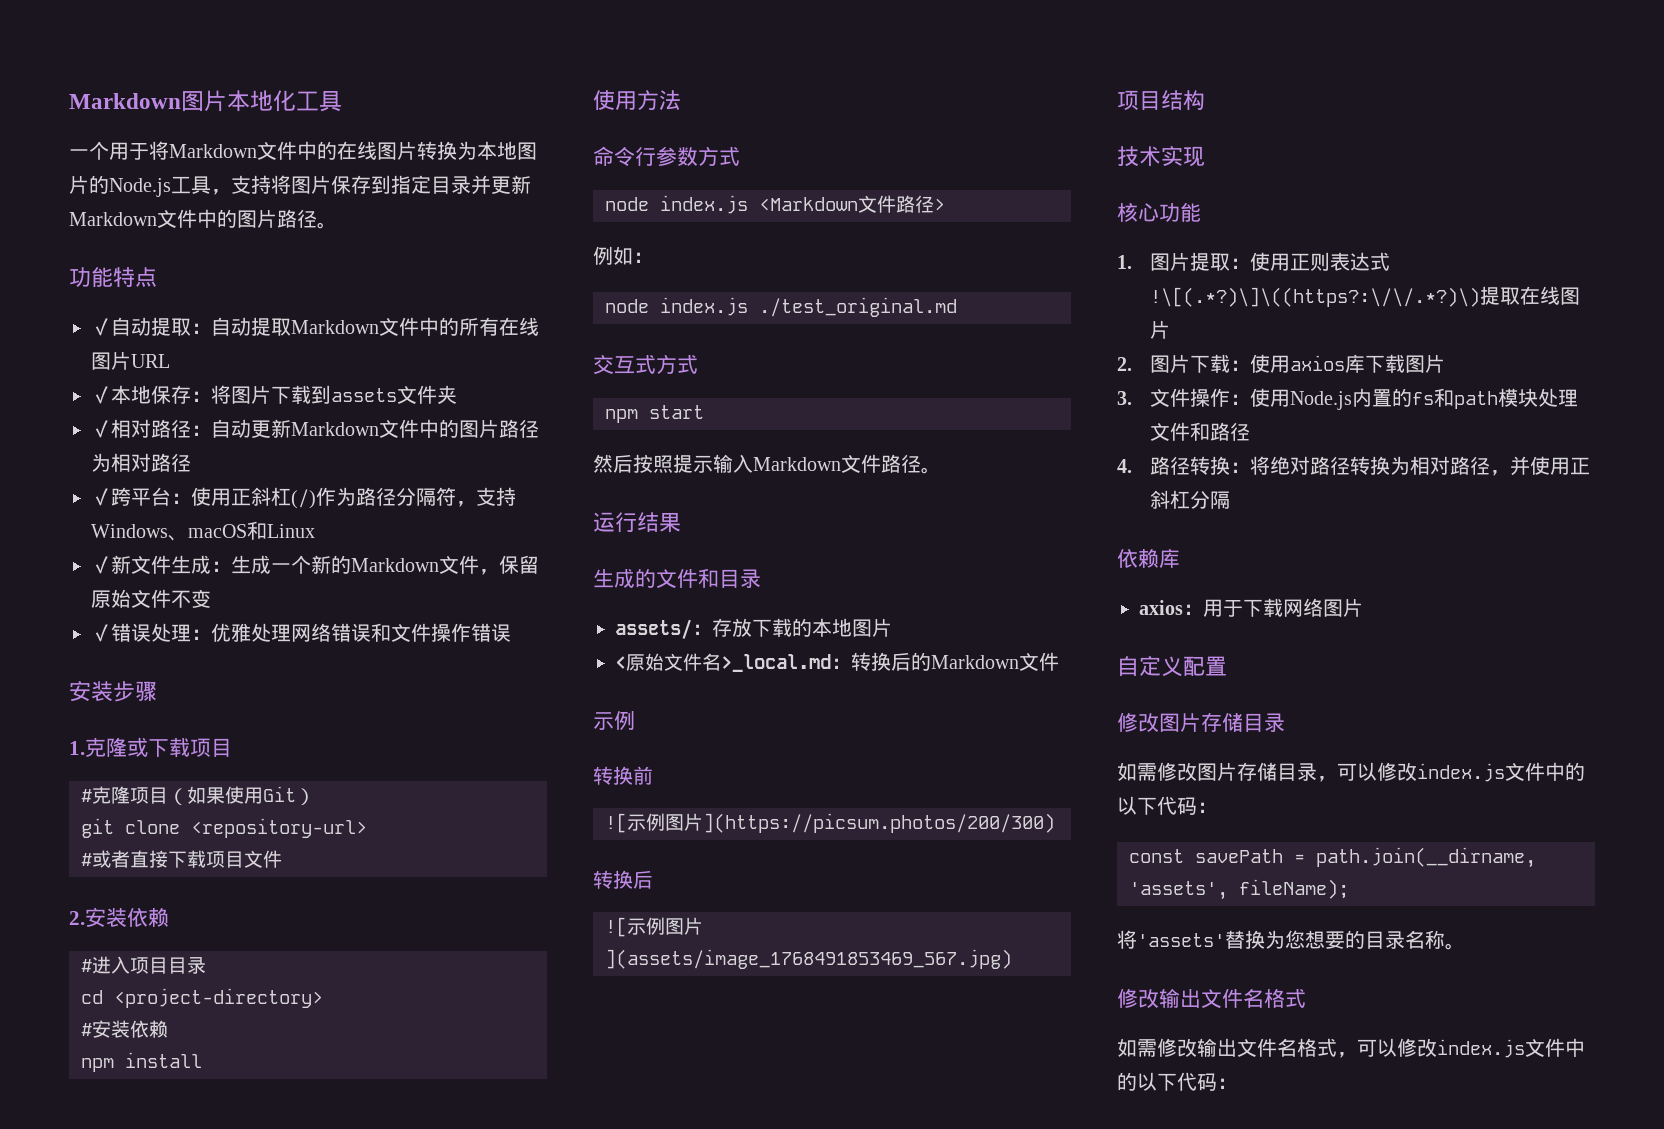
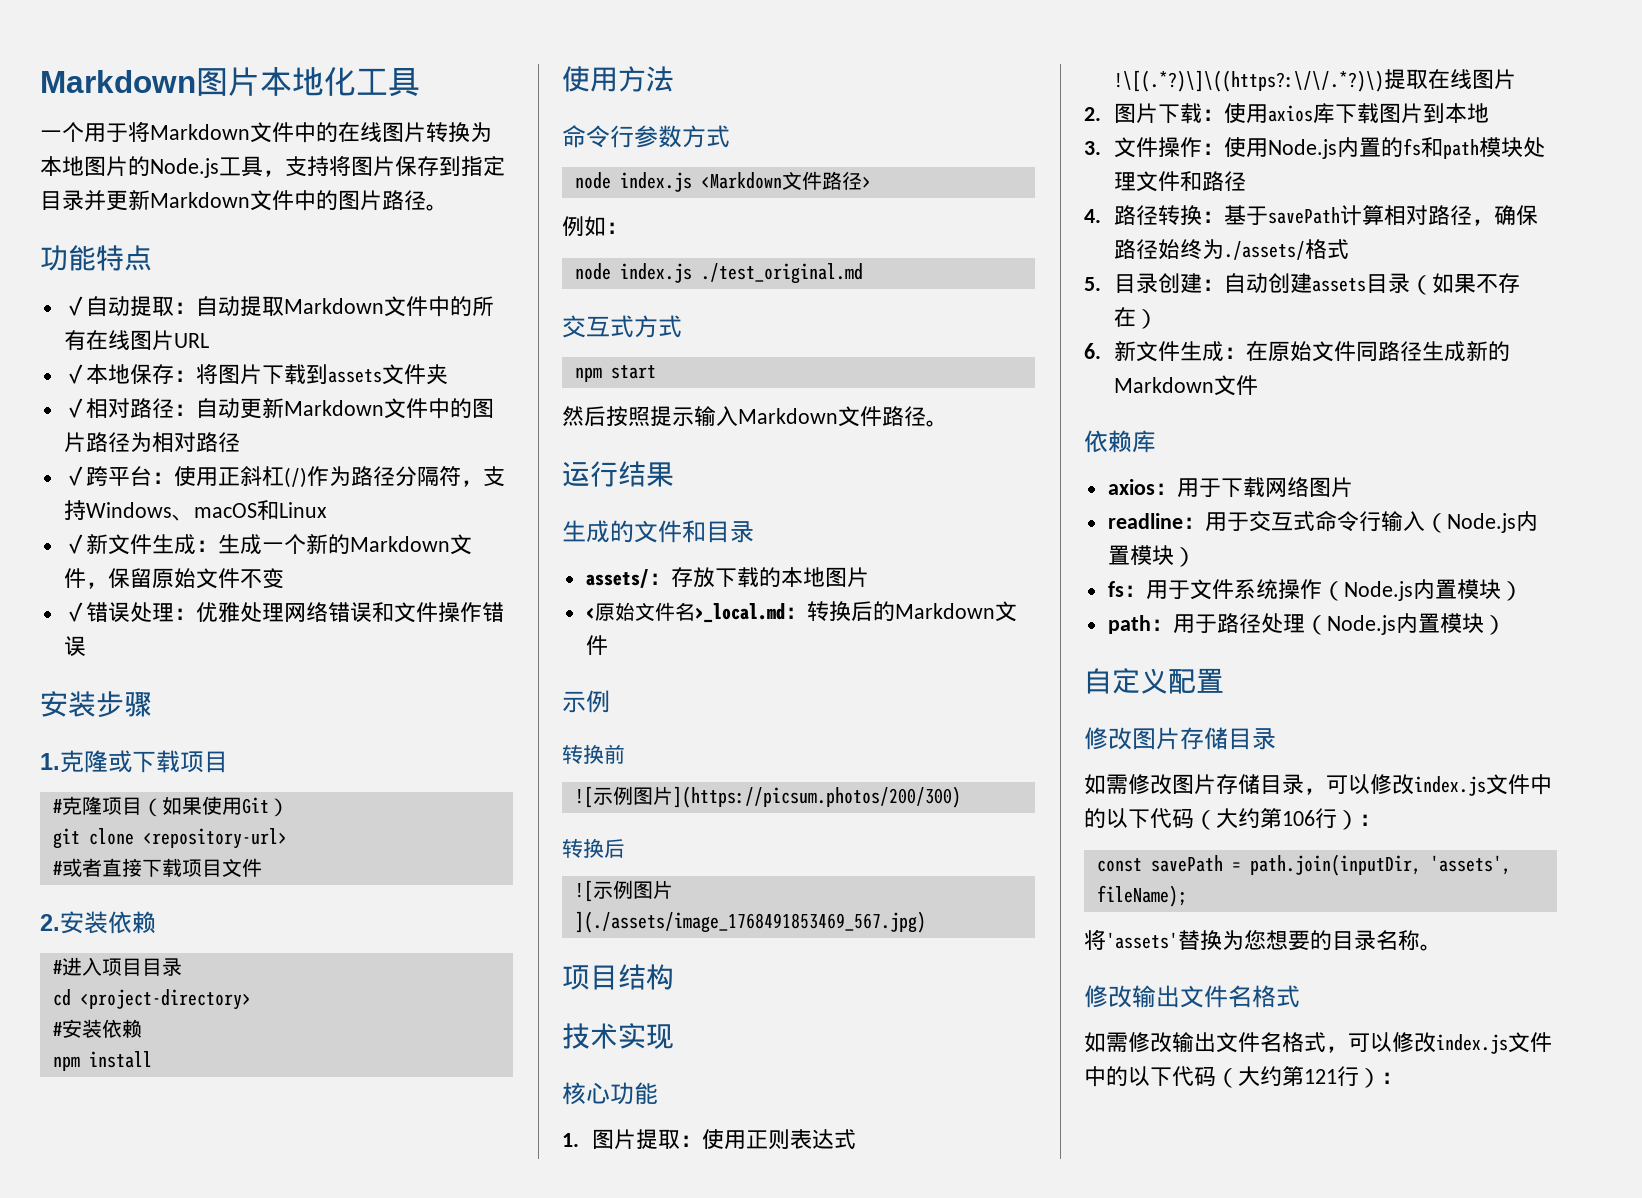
[605,949,1012,969] ](assets/image_1768491853469_567.jpg) -> [574,911,926,933] ](./assets/image_1768491853469_567.jpg)
(1445, 363) none -> [1423,103,1490,123] 到本地
[1249,456,1590,476] [1149,490,1230,509] 将绝对路径转换为相对路径，并使用正斜杠分隔 -> [1224,205,1539,226] [1114,239,1350,260] [1084,273,1521,295] [1114,307,1159,329] [1084,341,1511,362] [1114,375,1259,396] 基于savePath计算相对路径，确保路径始终为./assets/格式 // 5.目录创建：自动创建assets目录（如果不存在） // 6.新文件生成：在原始文件同路径生成新的Markdown文件
(1363, 607) none -> [1107,510,1538,533] [1107,545,1196,567] [1107,579,1523,601] [1107,613,1506,635] // readline：用于交互式命令行输入（Node.js内置模块） // fs：用于文件系统操作（Node.js内置模块） // path：用于路径处理（Node.js内置模块）
(1197, 806) none -> [1194,808,1359,830] （大约第106行）
[1316,847,1536,868] path.join(__dirname, -> [1249,854,1421,876] path.join(inputDir,
(1217, 1082) none -> [1216,1066,1381,1088] （大约第121行）

